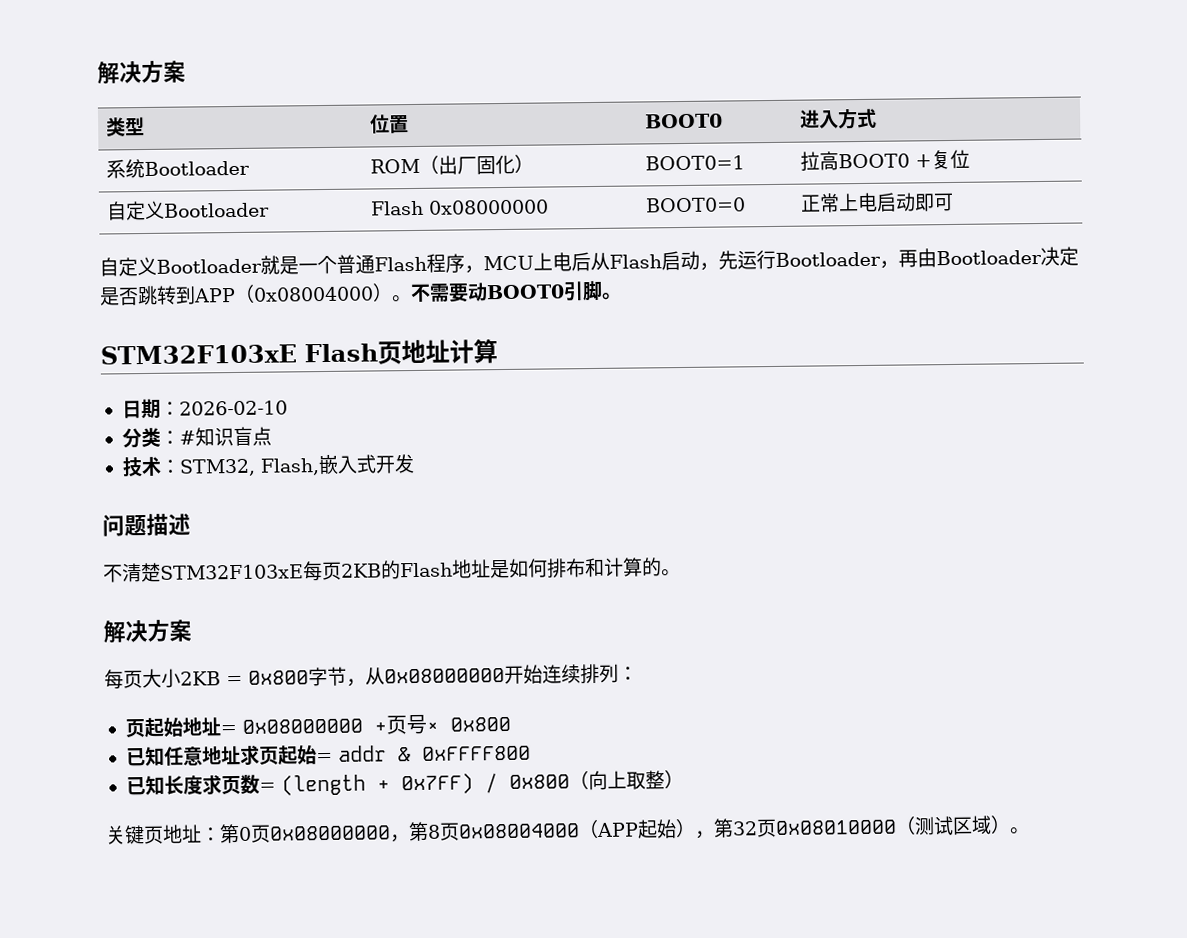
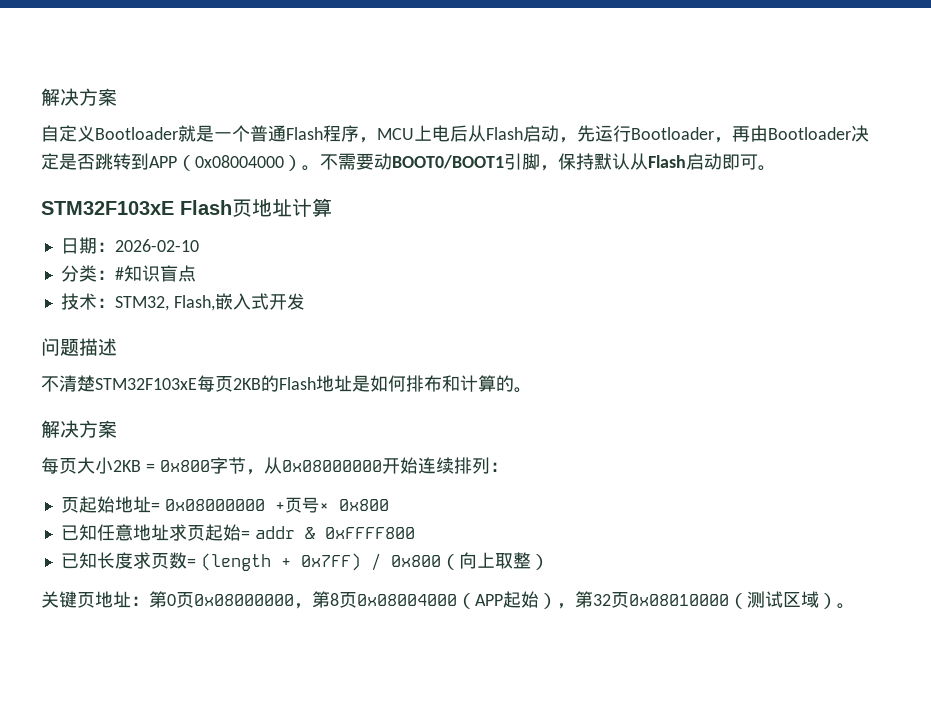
[97,60,186,85] [106,116,146,137] [370,114,410,134] [645,113,724,129] [799,108,878,130] [106,158,251,179] [370,154,535,175] [645,155,746,171] [800,149,971,172] [106,200,271,221] [370,199,550,216] [645,197,747,213] [800,192,955,213] 解决方案 // 类型 | 位置 | BOOT0 | 进入方式 // 系统Bootloader | ROM（出厂固化） | BOOT0=1 | 拉高BOOT0 +复位 // 自定义Bootloader | Flash 0x08000000 | BOOT0=0 | 正常上电启动即可 -> [41,88,117,106] 解决方案
[486,280,603,302] BOOT0引脚 -> [392,153,758,171] BOOT0/BOOT1引脚，保持默认从Flash启动即可

